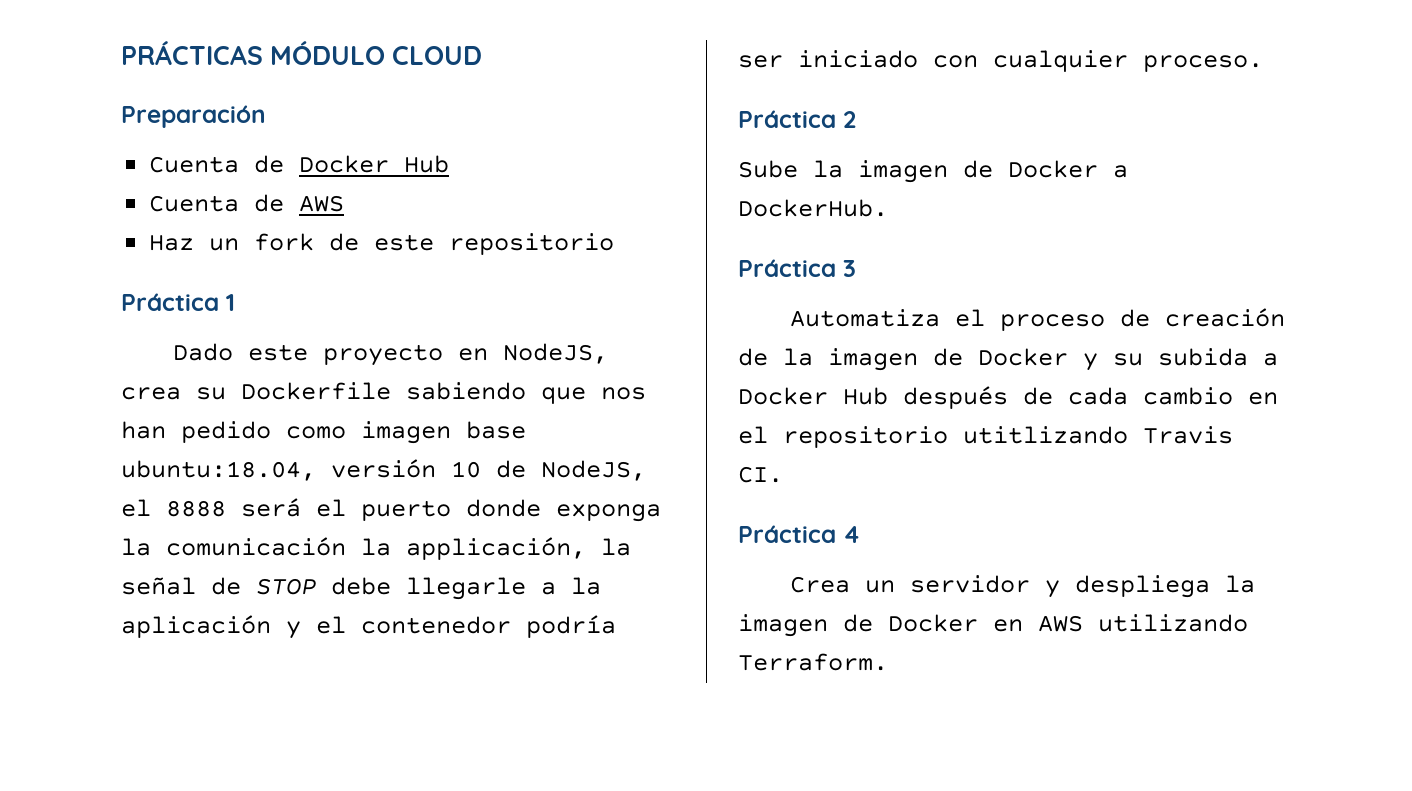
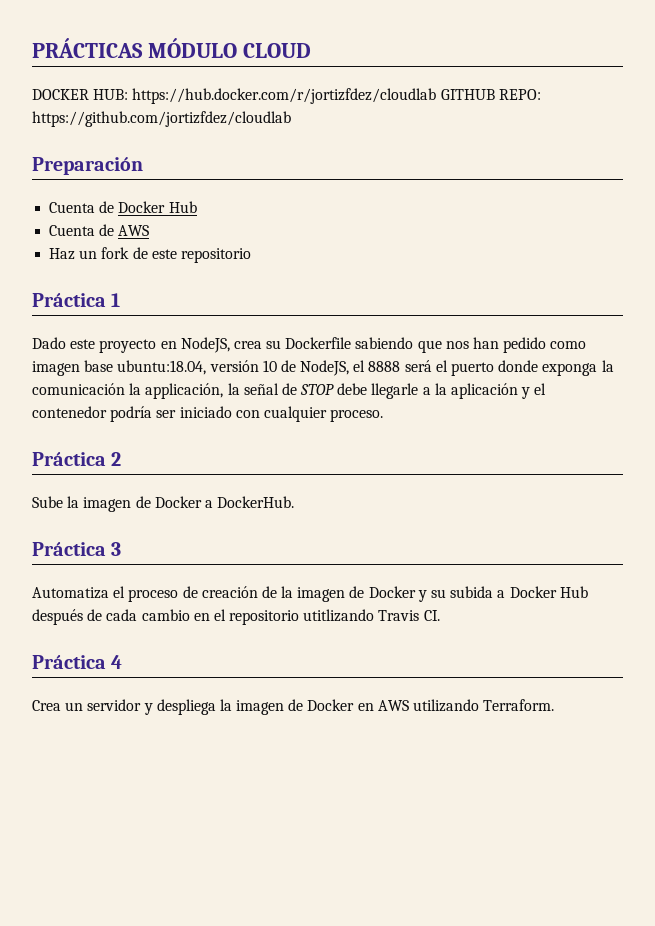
(483, 55) none -> [32,88,541,104] [32,111,291,127] // DOCKER HUB: https://hub.docker.com/r/jortizfdez/cloudlab GITHUB REPO: https://github.com/jortizfdez/cloudlab

